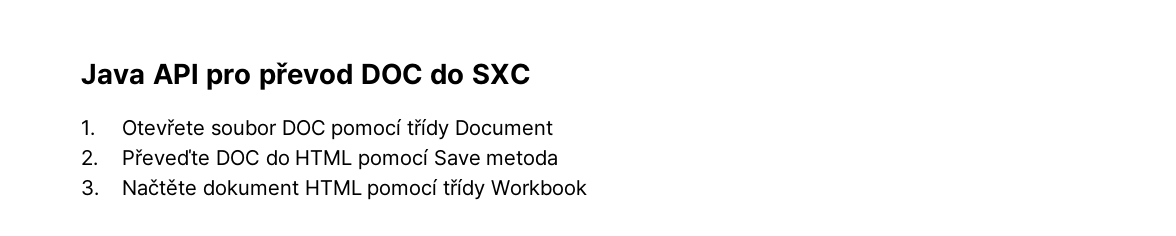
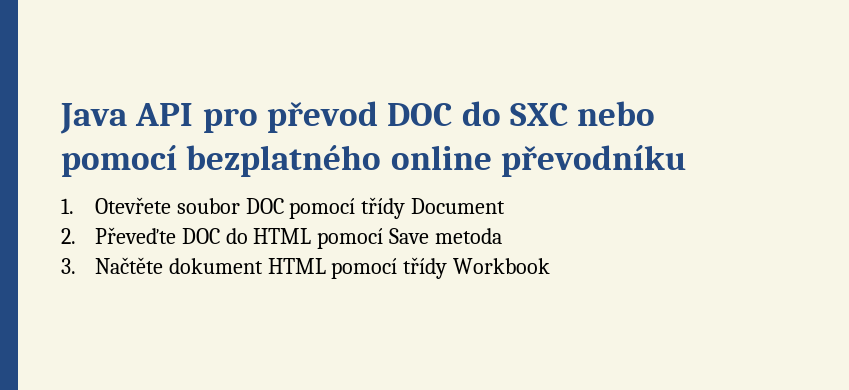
(532, 74) none -> [577,101,656,126] [61,145,686,177] nebo pomocí bezplatného online převodníku

